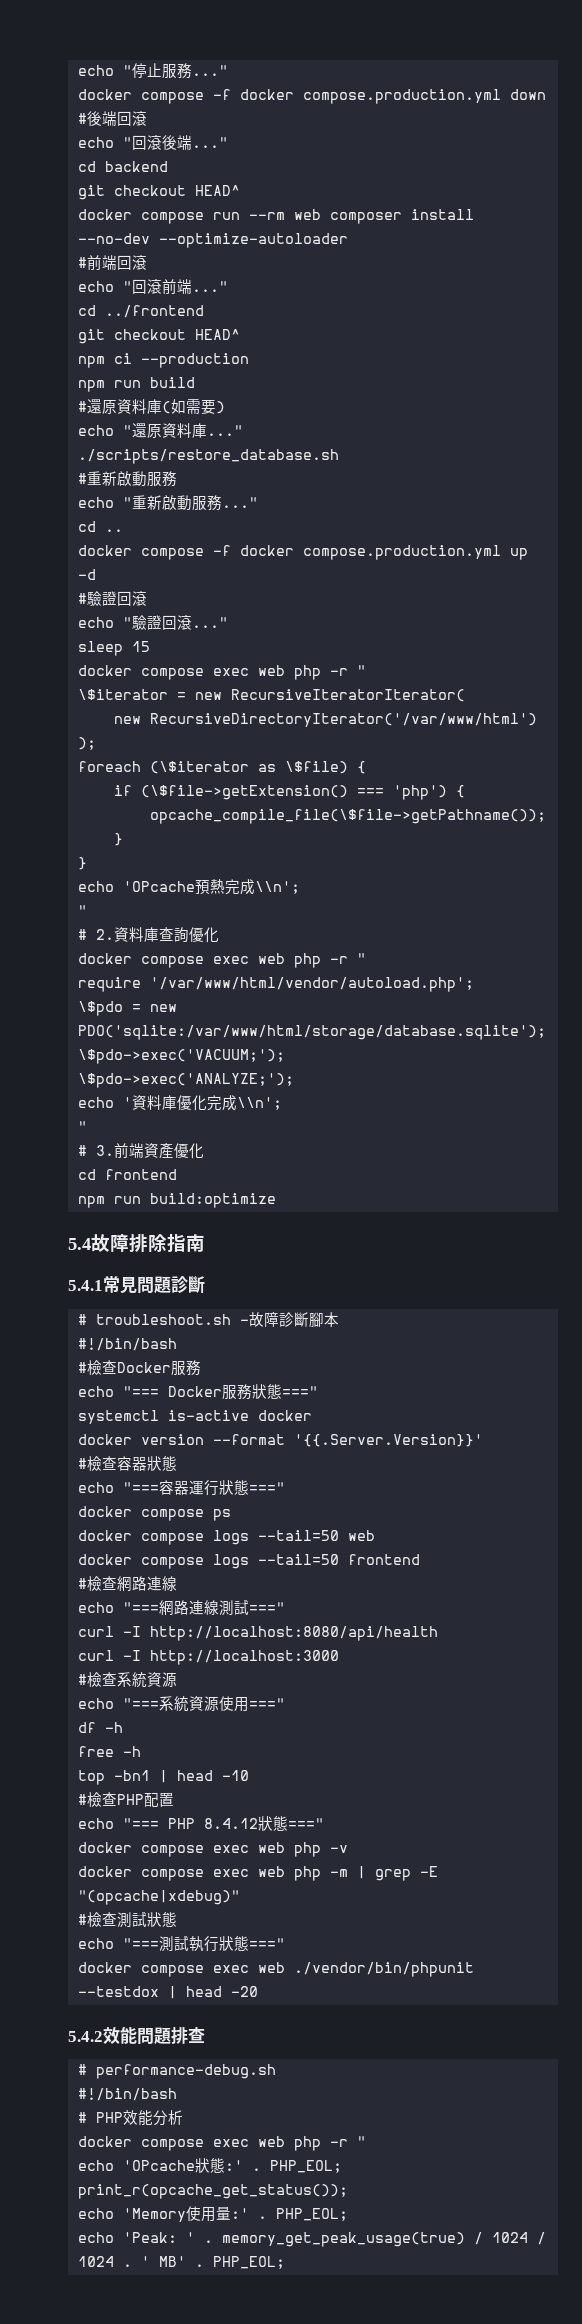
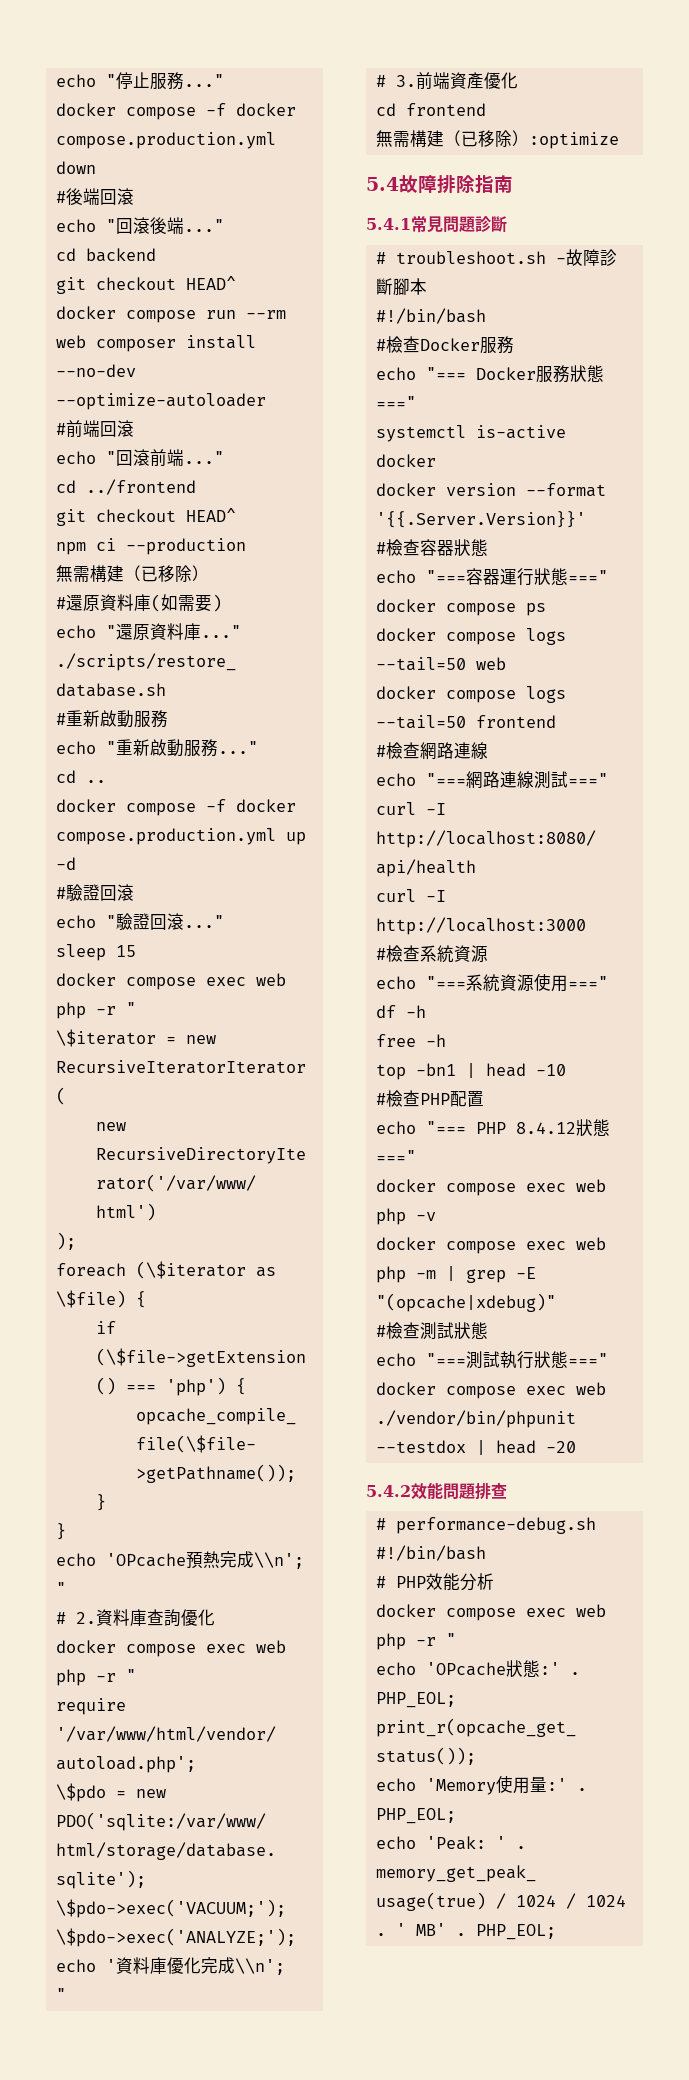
[77,377,195,392] npm run build -> [55,565,209,582] 無需構建（已移除）
[77,1193,276,1208] npm run build:optimize -> [375,130,619,149] 無需構建（已移除）:optimize

